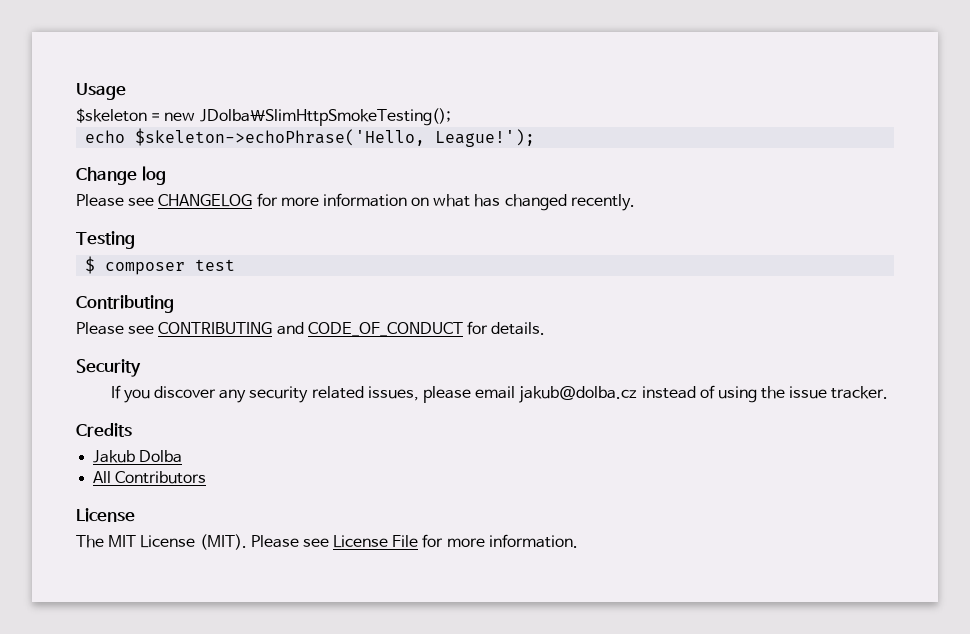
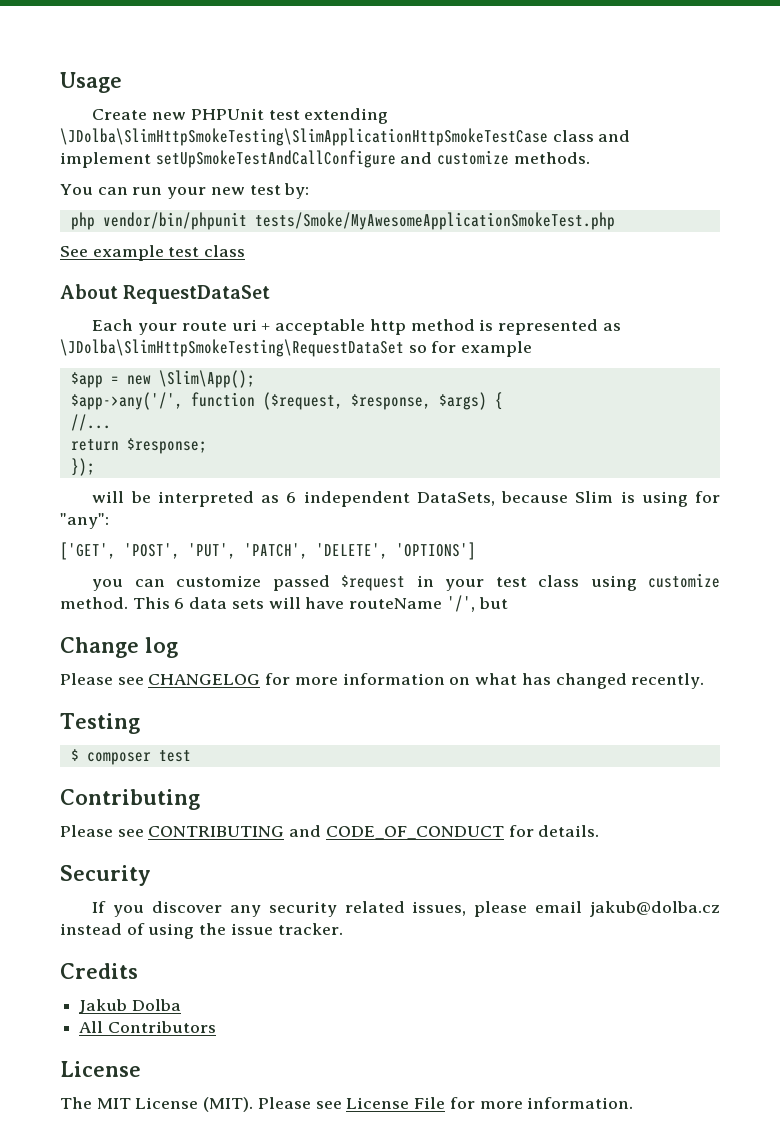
[76,108,451,126] [85,128,536,147] $skeleton = new JDolba\SlimHttpSmokeTesting(); // echo $skeleton->echoPhrase('Hello, League!'); -> [92,108,389,124] [60,128,631,146] [60,150,590,168] [60,183,310,199] [70,212,615,230] [60,245,246,261] [60,284,271,304] [92,319,621,335] [60,339,533,357] [70,370,255,388] [70,392,503,410] [70,414,111,431] [70,438,207,454] [70,458,95,476] [92,491,720,507] [60,513,109,529] [60,542,476,560] [92,573,720,591] [60,595,508,612] Create new PHPUnit test extending \JDolba\SlimHttpSmokeTesting\SlimApplicationHttpSmokeTestCase class and implement setUpSmokeTestAndCallConfigure and customize methods. // You can run your new test by: // php vendor/bin/phpunit tests/Smoke/MyAwesomeApplicationSmokeTest.php // See example test class // About RequestDataSet // Each your route uri + acceptable http method is represented as \JDolba\SlimHttpSmokeTesting\RequestDataSet so for example // $app = new \Slim\App(); // $app->any('/', function ($request, $response, $args) { // //... // return $response; // }); // will be interpreted as 6 independent DataSets, because Slim is using for "any": // ['GET', 'POST', 'PUT', 'PATCH', 'DELETE', 'OPTIONS'] // you can customize passed $request in your test class using customize method. This 6 data sets will have routeName '/', but

